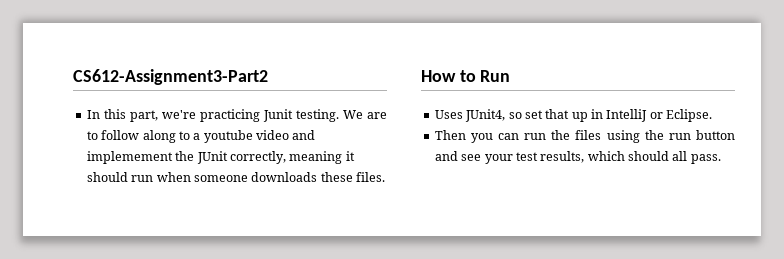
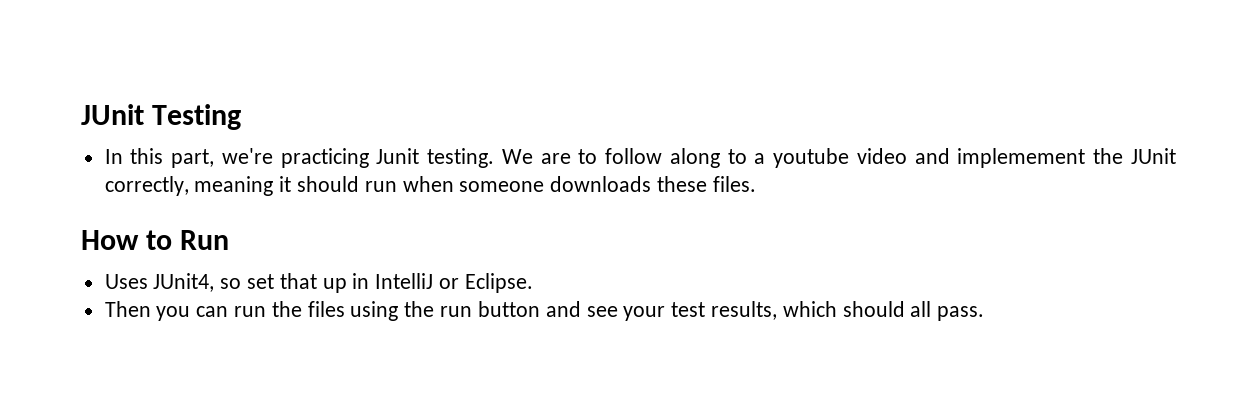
[73,69,268,85] CS612-Assignment3-Part2 -> [81,104,242,130] JUnit Testing

